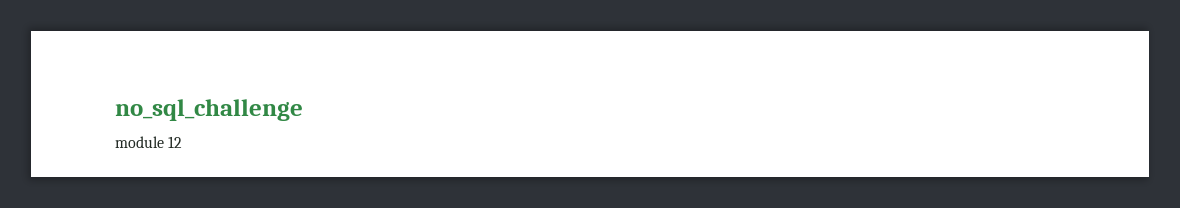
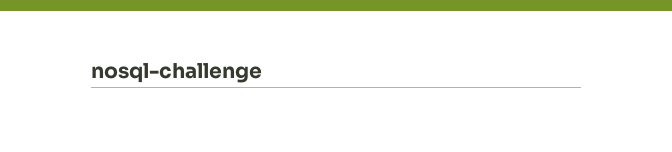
[115,99,303,121] [115,136,183,148] no_sql_challenge // module 12 -> [91,63,262,83] nosql-challenge

